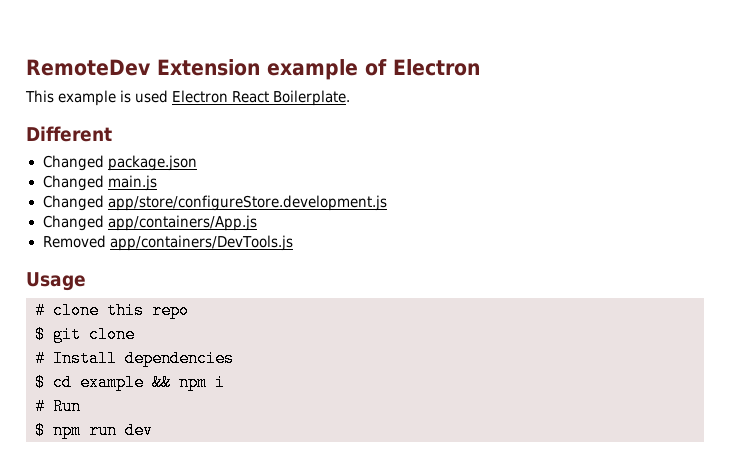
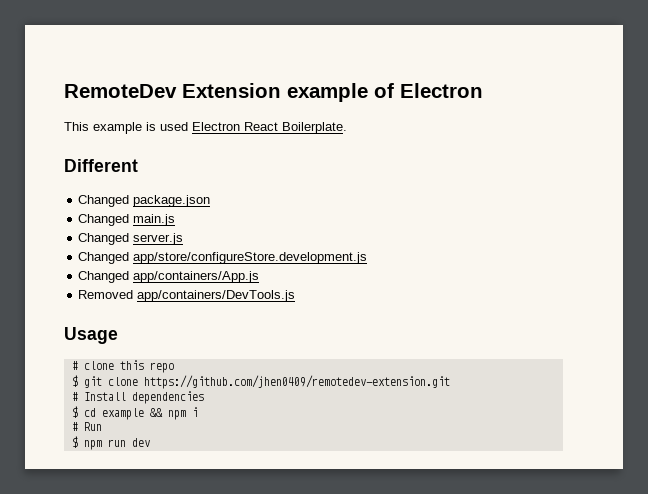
(157, 183) none -> [78,233,184,245] // Changed server.js
(135, 334) none -> [143,375,450,389] https://github.com/jhen0409/remotedev-extension.git

